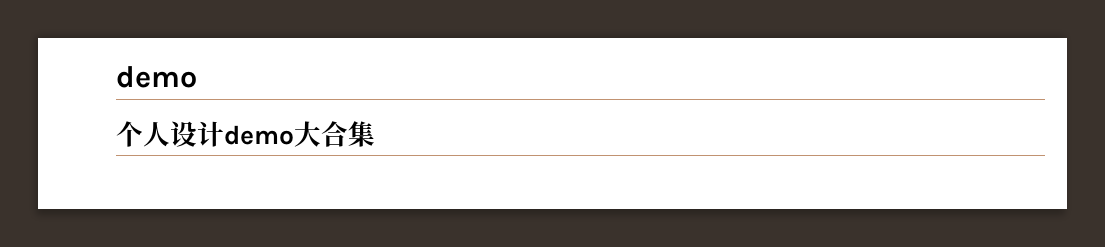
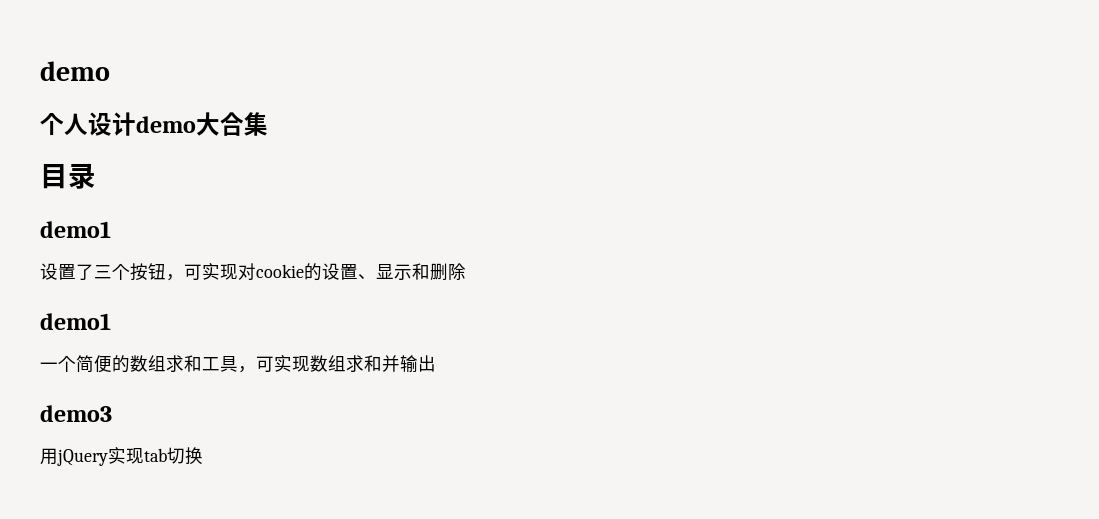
(375, 134) none -> [40,163,96,189] [40,221,111,238] [40,263,466,281] [40,313,111,330] [40,355,436,373] [40,405,112,422] [40,447,203,466] // 目录 // demo1 // 设置了三个按钮，可实现对cookie的设置、显示和删除 // demo1 // 一个简便的数组求和工具，可实现数组求和并输出 // demo3 // 用jQuery实现tab切换

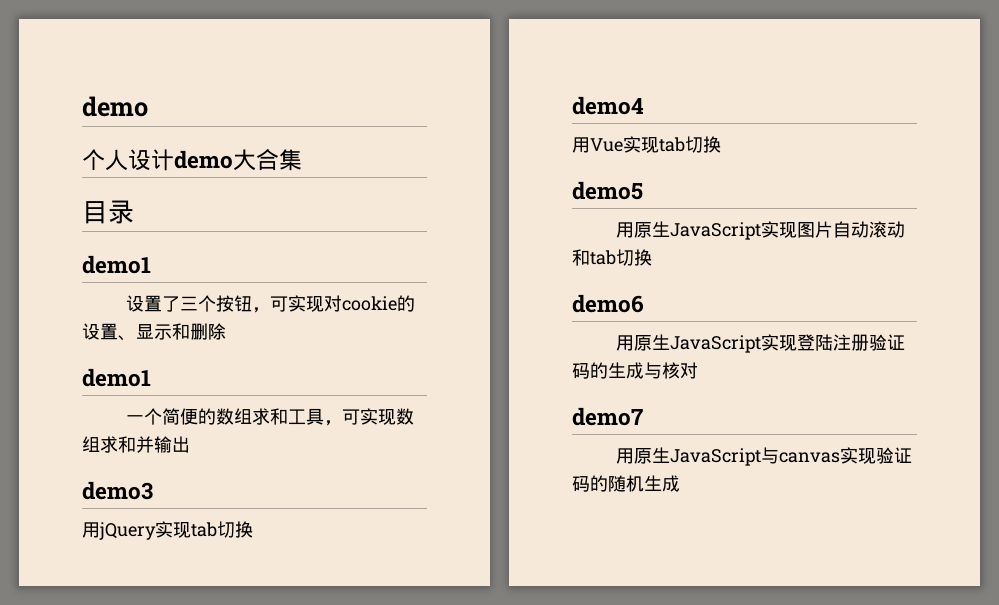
(203, 456) none -> [572,96,644,115] [572,136,721,153] [572,181,643,200] [615,221,905,240] [572,249,652,266] [572,294,644,313] [615,334,905,353] [572,362,698,379] [572,407,643,426] [615,447,912,466] [572,475,680,492] // demo4 // 用Vue实现tab切换 // demo5 // 用原生JavaScript实现图片自动滚动和tab切换 // demo6 // 用原生JavaScript实现登陆注册验证码的生成与核对 // demo7 // 用原生JavaScript与canvas实现验证码的随机生成

